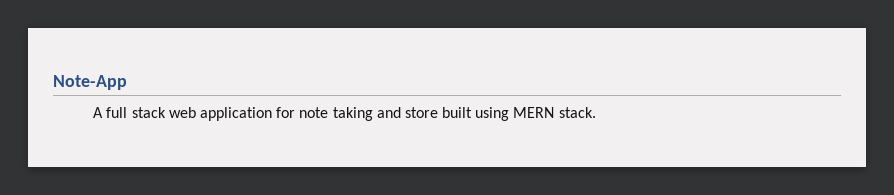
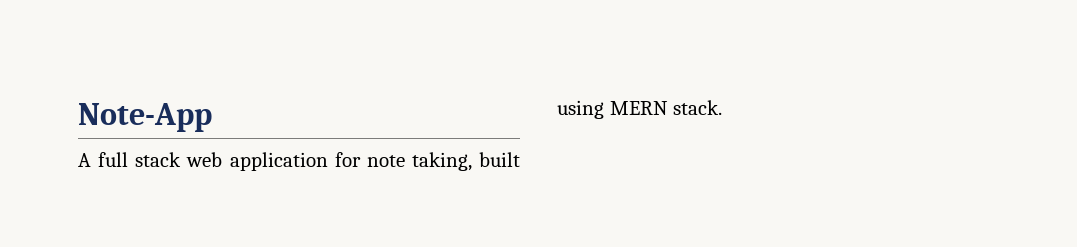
[332,107,438,121] taking and store -> [411,152,472,171] taking,

